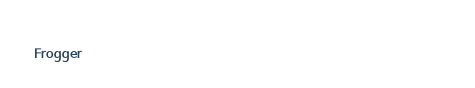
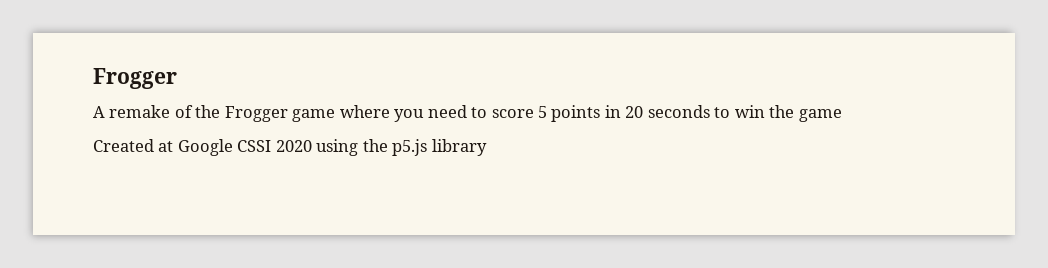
[34,48,82,62] Frogger -> [93,68,177,89] [93,105,842,122] [93,139,487,156] Frogger // A remake of the Frogger game where you need to score 5 points in 20 seconds to win the game // Created at Google CSSI 2020 using the p5.js library

